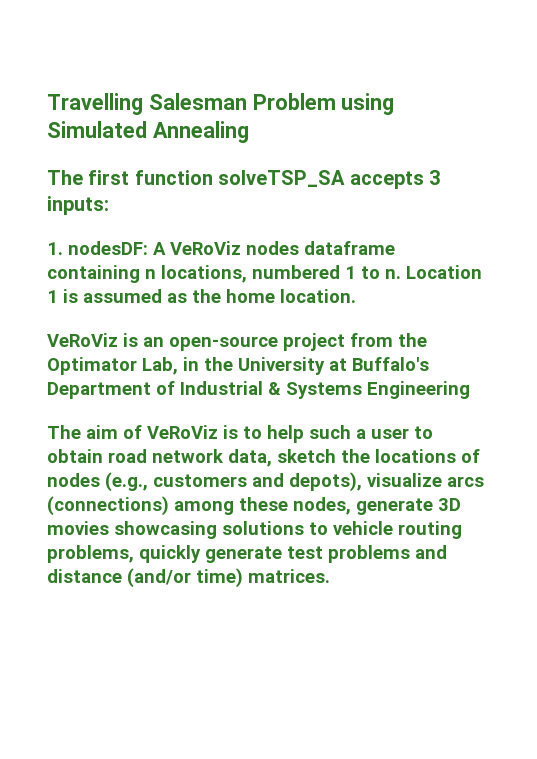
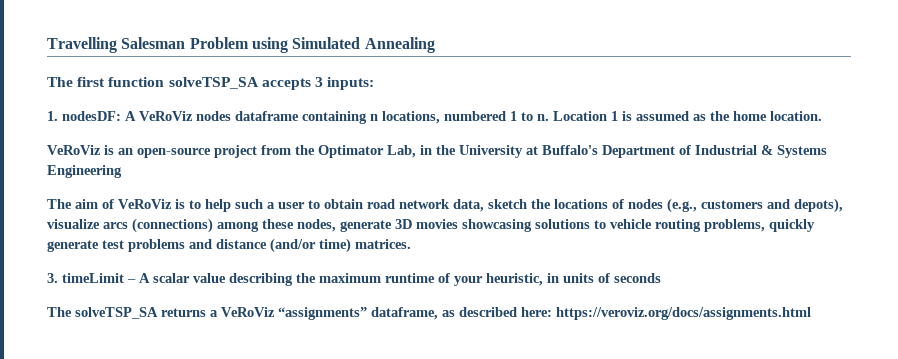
(330, 576) none -> [47,273,661,286] [47,307,811,320] // 3. timeLimit – A scalar value describing the maximum runtime of your heuristic, in units of seconds // The solveTSP_SA returns a VeRoViz “assignments” dataframe, as described here: https://veroviz.org/docs/assignments.html

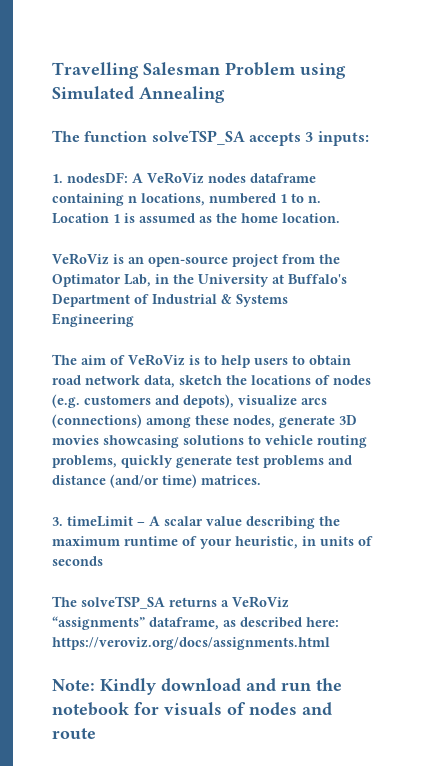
[77,77,106,87] first -> (80, 136) none
[235,199,305,209] such a user -> [254,358,288,365] users
[667,198,697,213] (e.g., -> [52,394,80,408] (e.g.
(811, 313) none -> [52,678,342,695] [52,702,332,716] [52,728,96,739] // Note: Kindly download and run the notebook for visuals of nodes and route

